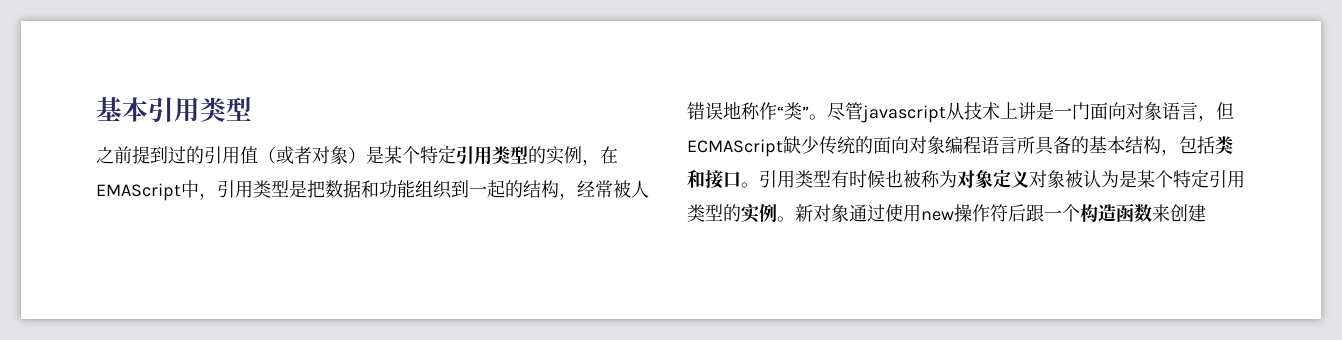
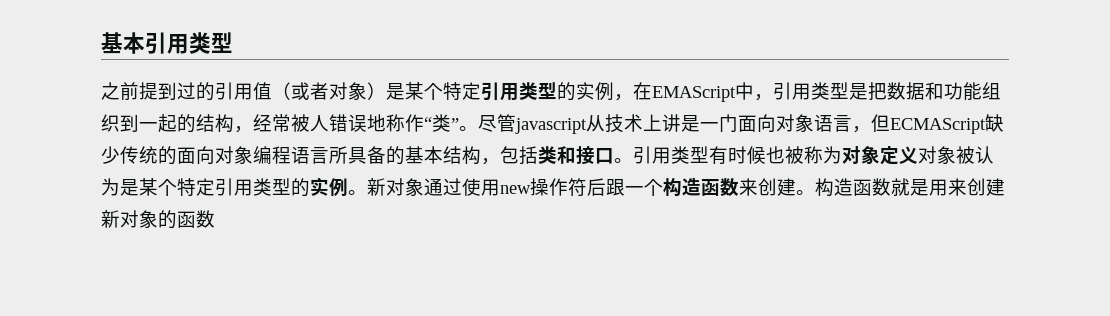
(1206, 213) none -> [796,178,1005,197] [101,210,215,229] 。构造函数就是用来创建新对象的函数

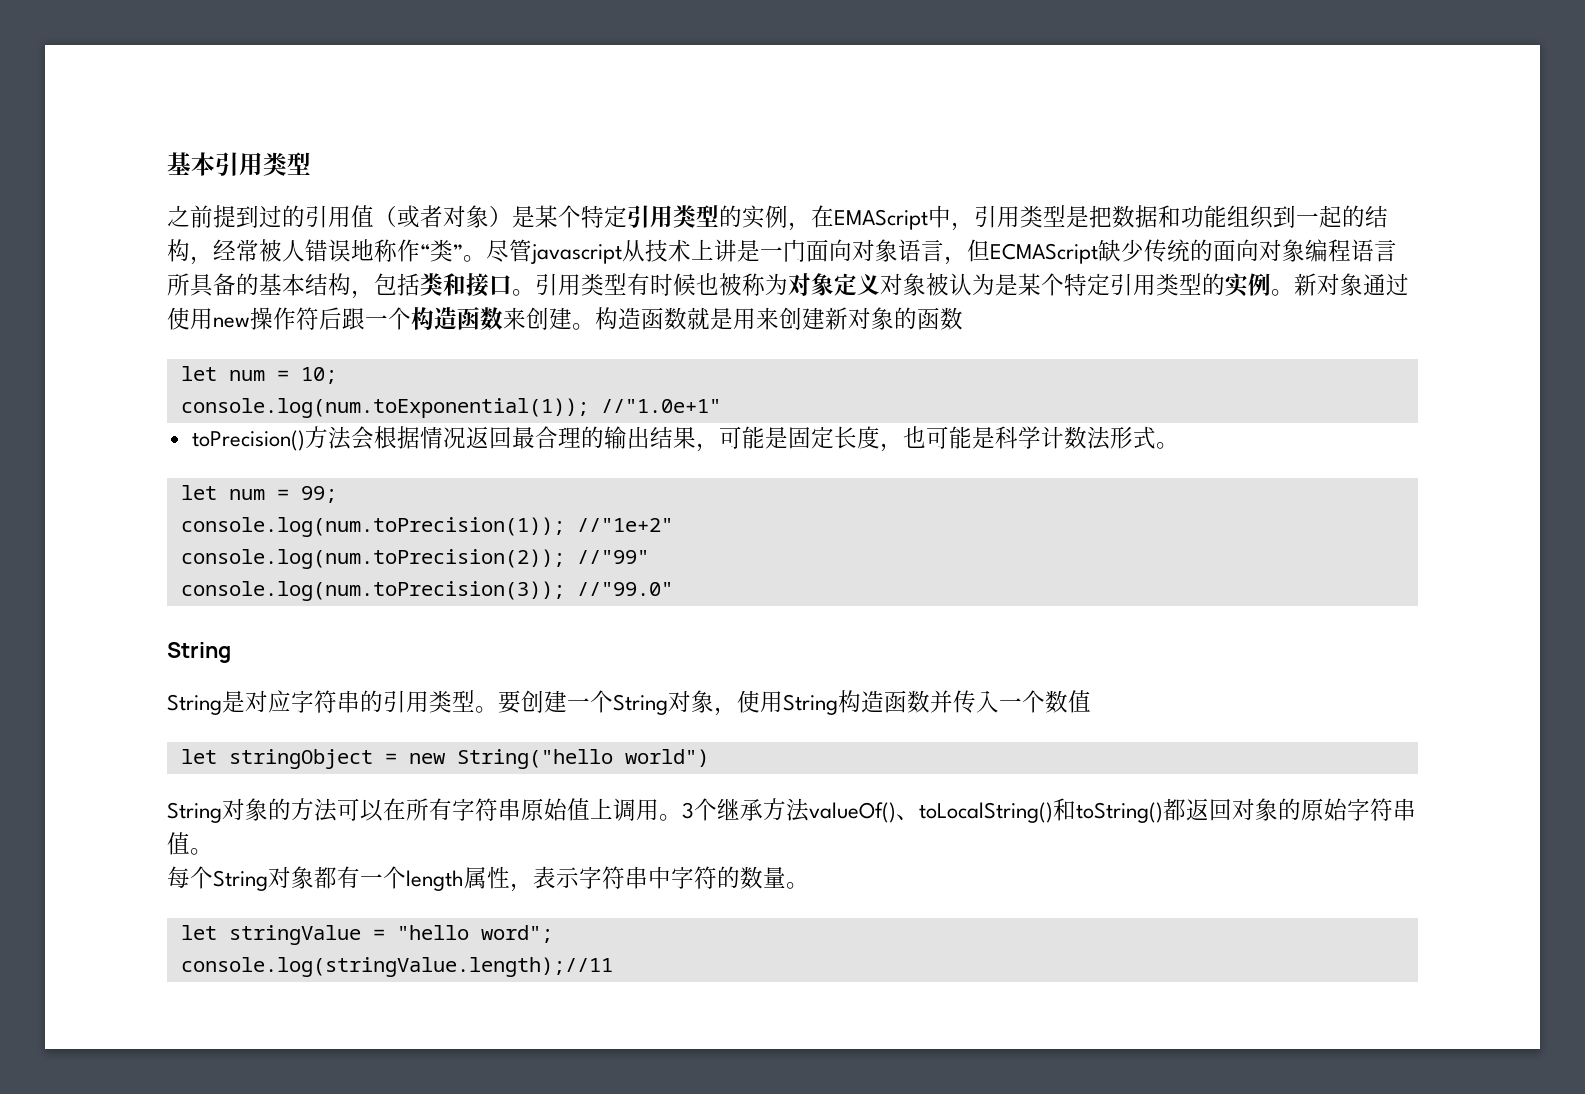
(215, 219) none -> [180,366,337,384] [180,398,721,418] [191,426,1179,452] [180,485,337,503] [180,517,673,537] [180,549,649,569] [180,581,673,601] [167,642,231,663] [167,690,1091,716] [180,749,709,769] [167,798,1416,823] [167,832,213,855] [167,866,809,892] [180,925,553,945] [180,957,613,977] // let num = 10; // console.log(num.toExponential(1)); //"1.0e+1" // toPrecision()方法会根据情况返回最合理的输出结果，可能是固定长度，也可能是科学计数法形式。 // let num = 99; // console.log(num.toPrecision(1)); //"1e+2" // console.log(num.toPrecision(2)); //"99" // console.log(num.toPrecision(3)); //"99.0" // String // String是对应字符串的引用类型。要创建一个String对象，使用String构造函数并传入一个数值 // let stringObject = new String("hello world") // String对象的方法可以在所有字符串原始值上调用。3个继承方法valueOf()、toLocalString()和toString()都返回对象的原始字符串值。 // 每个String对象都有一个length属性，表示字符串中字符的数量。 // let stringValue = "hello word"; // console.log(stringValue.length);//11

